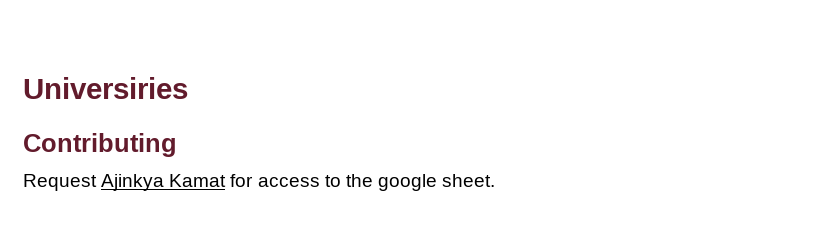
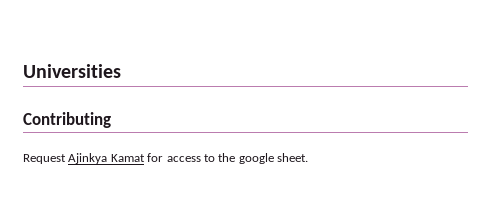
[23,77,188,99] Universiries -> [23,64,121,78] Universities

